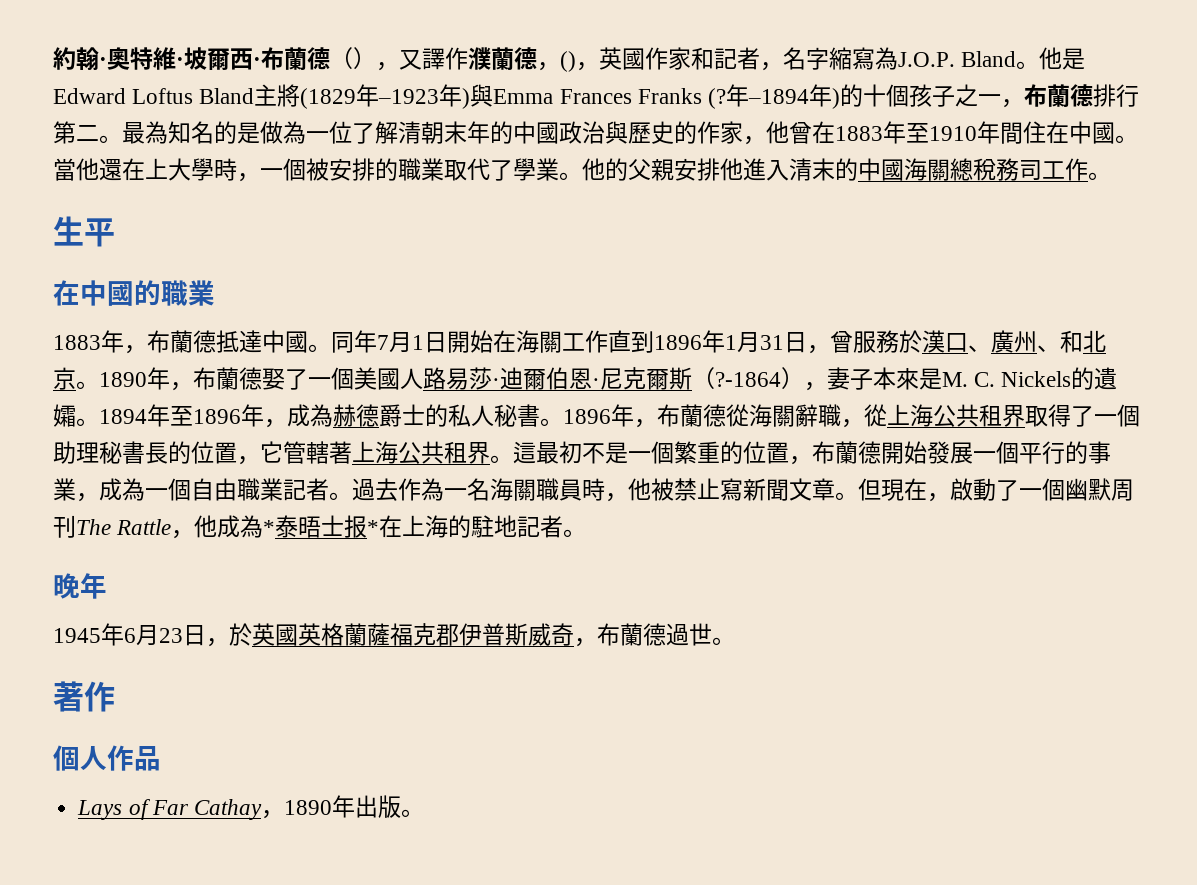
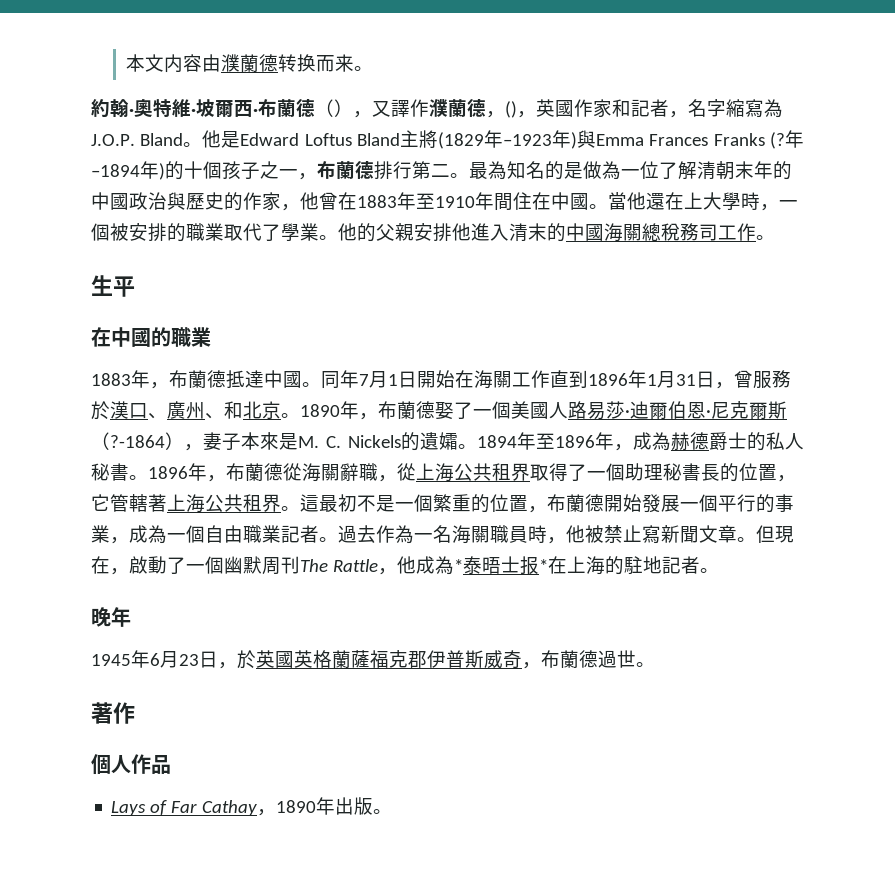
(53, 58) none -> [126,54,374,73] 本文内容由濮蘭德转换而来。 //

